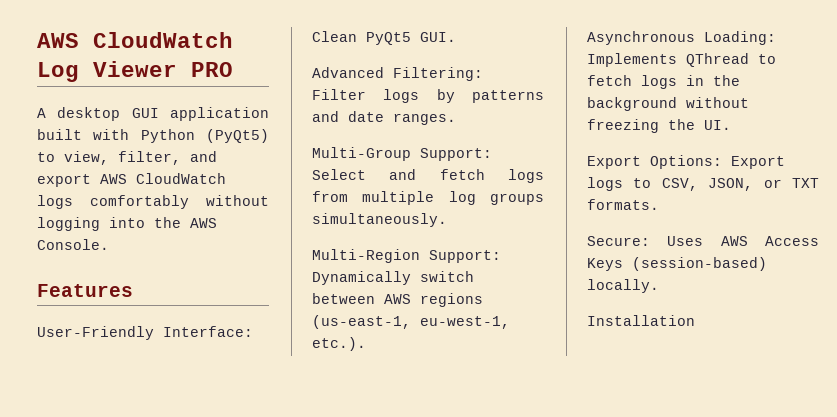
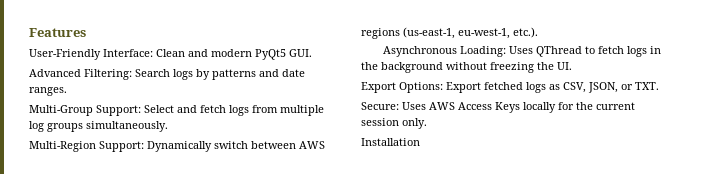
[37,32,233,48] [37,61,233,82] [37,107,269,121] [37,129,269,143] [37,151,217,165] [37,173,226,187] [37,195,269,209] [37,217,217,231] [37,239,109,250] AWS CloudWatch Log Viewer PRO // A desktop GUI application built with Python (PyQt5) to view, filter, and export AWS CloudWatch logs comfortably without logging into the AWS Console. // -> (29, 32) none
(357, 36) none -> [188,49,252,57] and modern
[312,89,366,100] Filter -> [135,69,170,77] Search
[587,53,677,67] Implements -> [509,46,534,54] Uses
[587,177,652,191] logs to -> [484,82,560,93] fetched logs as
[792,178,819,188] [587,199,659,210] TXT formats. -> [635,82,659,90] TXT.
[632,257,767,271] [587,279,659,293] (session-based) locally. -> [523,102,635,113] [361,118,427,129] locally for the current session only.

